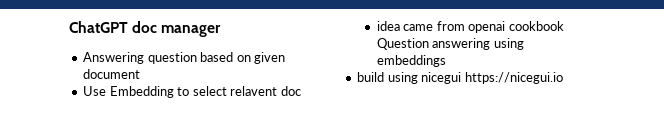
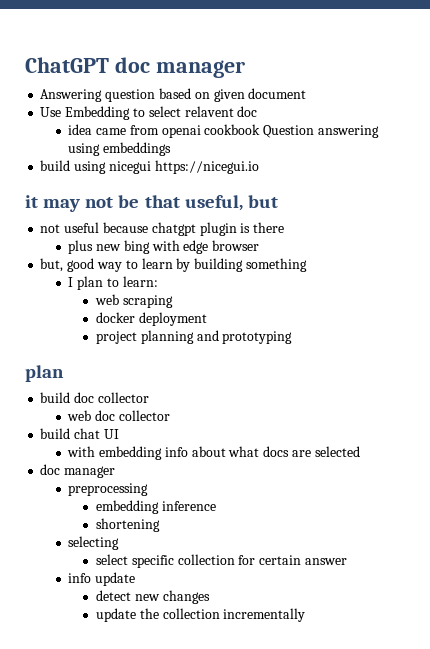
(563, 78) none -> [25,195,278,212] [40,222,285,236] [68,240,260,254] [40,258,307,272] [68,276,158,290] [95,294,173,308] [96,312,207,326] [96,330,293,344] [25,365,64,382] [40,392,149,403] [67,410,170,421] [40,428,119,439] [67,446,360,460] [40,464,116,478] [68,483,149,496] [96,500,216,514] [96,518,161,532] [68,536,120,550] [96,554,347,568] [68,572,135,586] [96,590,210,604] [96,608,306,622] // it may not be that useful, but // not useful because chatgpt plugin is there // plus new bing with edge browser // but, good way to learn by building something // I plan to learn: // web scraping // docker deployment // project planning and prototyping // plan // build doc collector // web doc collector // build chat UI // with embedding info about what docs are selected // doc manager // preprocessing // embedding inference // shortening // selecting // select specific collection for certain answer // info update // detect new changes // update the collection incrementally

